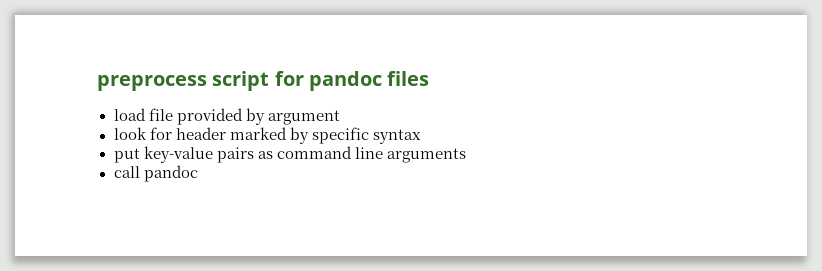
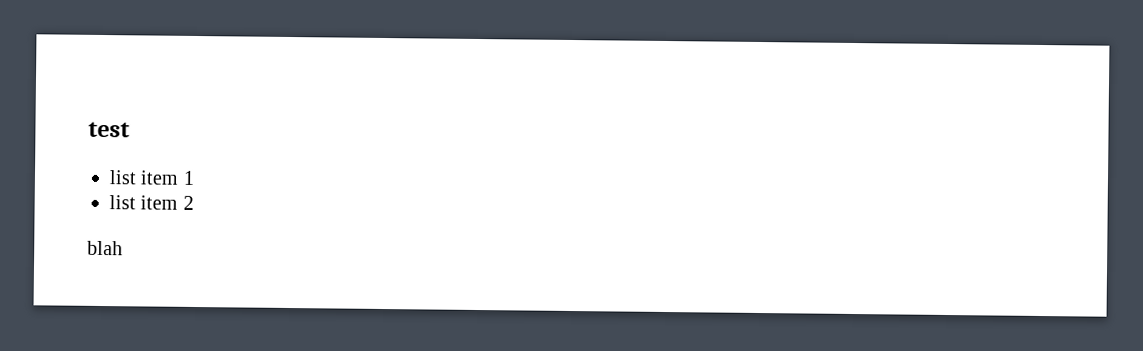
[97,71,430,91] [113,108,340,125] [113,127,421,144] [113,146,466,163] [113,165,198,182] preprocess script for pandoc files // load file provided by argument // look for header marked by specific syntax // put key-value pairs as command line arguments // call pandoc -> [88,121,130,138] [109,170,195,185] [109,195,194,210] [87,240,123,256] test // list item 1 // list item 2 // blah

